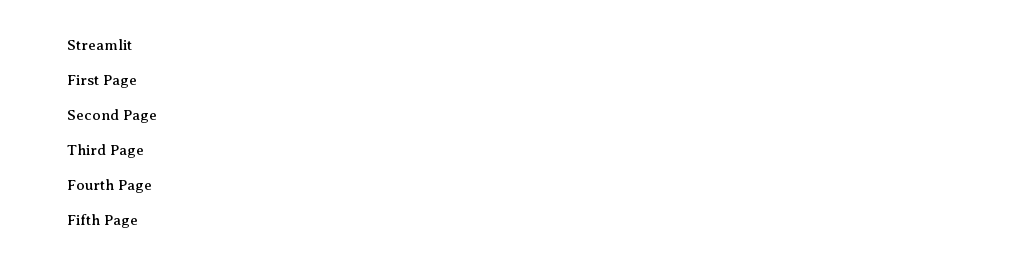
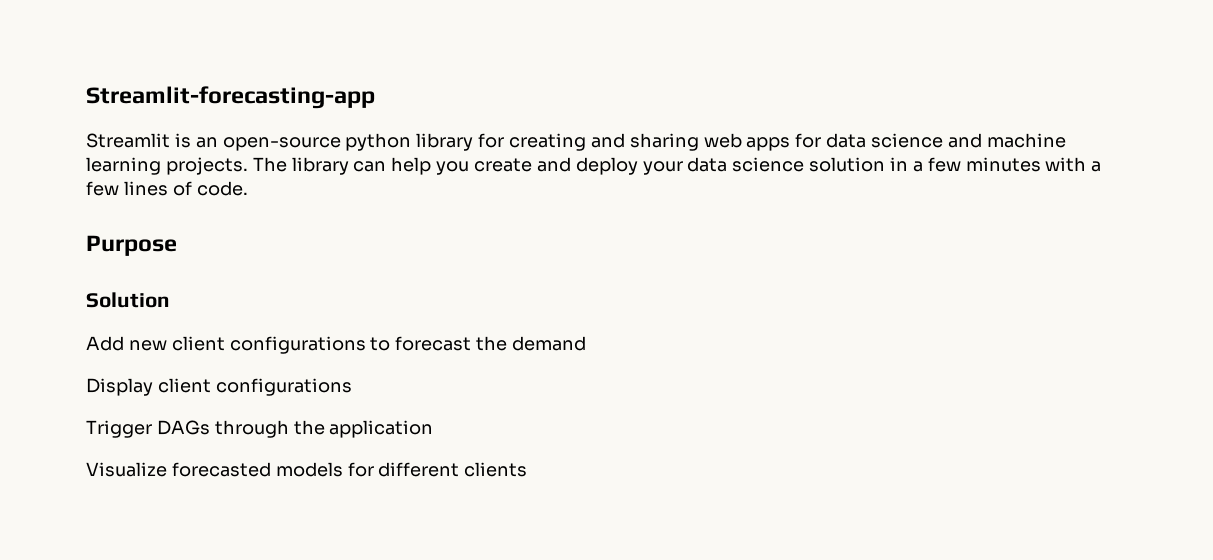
(67, 44) none -> [86,86,375,109] Streamlit-forecasting-app //
[67,75,138,88] [67,109,158,123] [67,144,145,158] [67,179,153,193] [67,214,139,228] // First Page // Second Page // Third Page // Fourth Page // Fifth Page -> [174,133,1066,151] [86,157,1102,175] [86,181,248,196] [86,235,177,256] [86,292,170,308] [86,336,587,354] [86,378,352,396] [86,420,434,438] [86,462,528,477] is an open-source python library for creating and sharing web apps for data science and machine learning projects. The library can help you create and deploy your data science solution in a few minutes with a few lines of code. // Purpose // Solution // Add new client configurations to forecast the demand // Display client configurations // Trigger DAGs through the application // Visualize forecasted models for different clients

